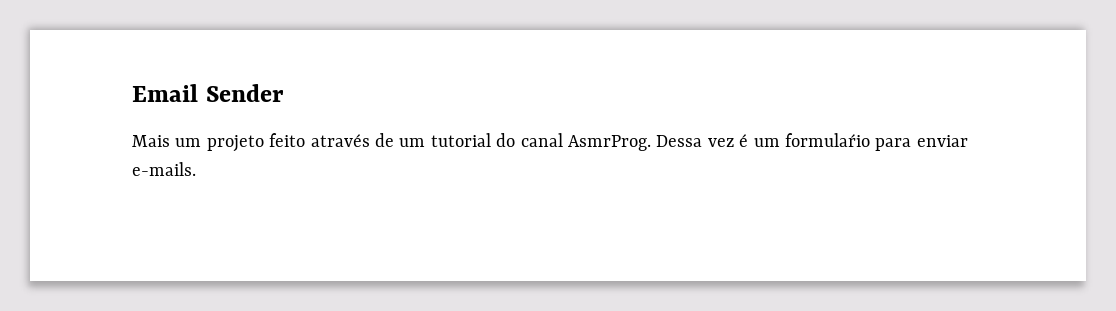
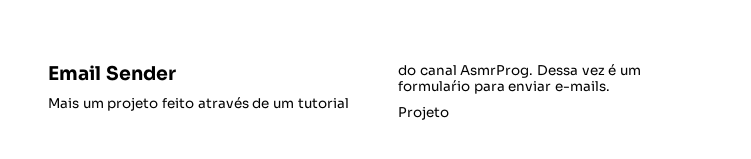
(196, 169) none -> [398,106,449,120] // Projeto

